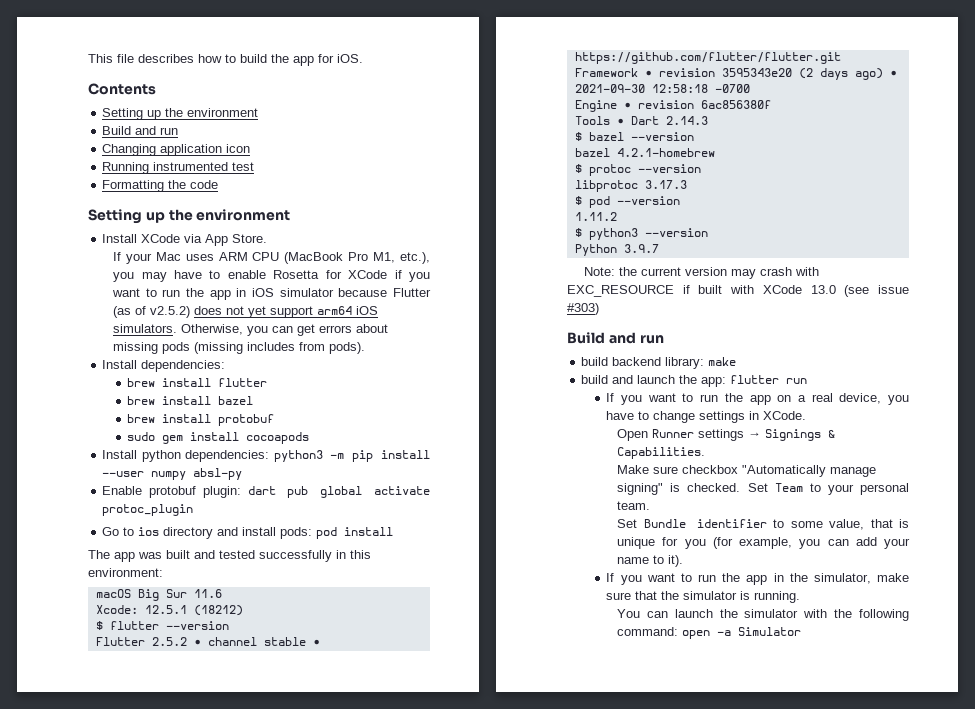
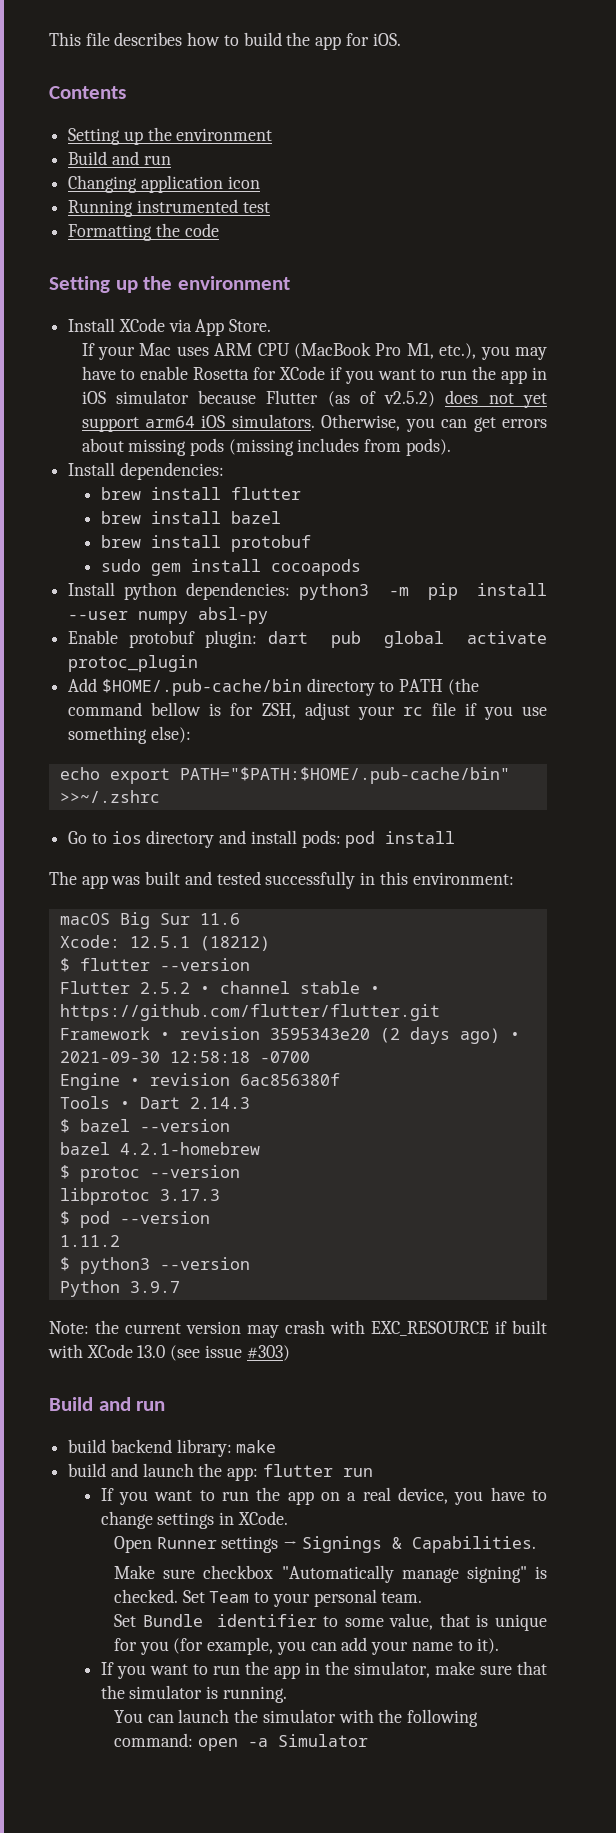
(194, 510) none -> [68,678,479,696] [68,702,547,720] [68,726,191,744] [59,767,510,784] [59,790,160,803] // Add $HOME/.pub-cache/bin directory to PATH (the command bellow is for ZSH, adjust your rc file if you use something else): // echo export PATH="$PATH:$HOME/.pub-cache/bin" >>~/.zshrc

